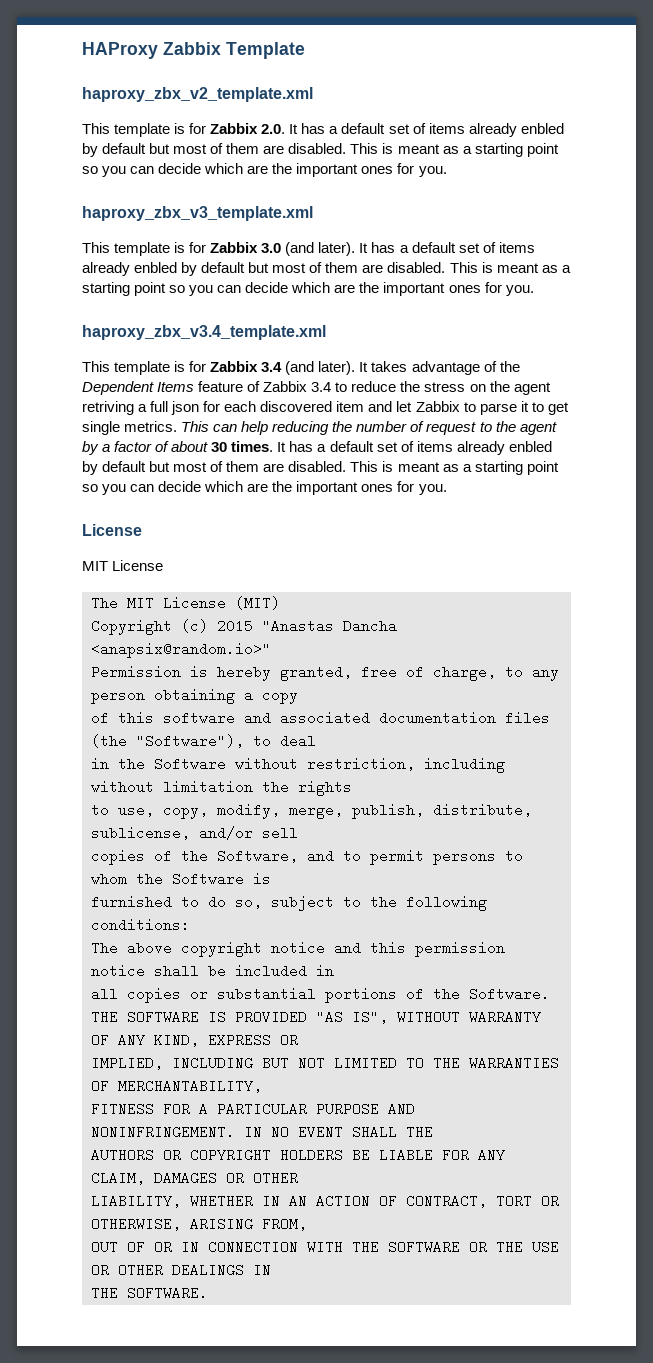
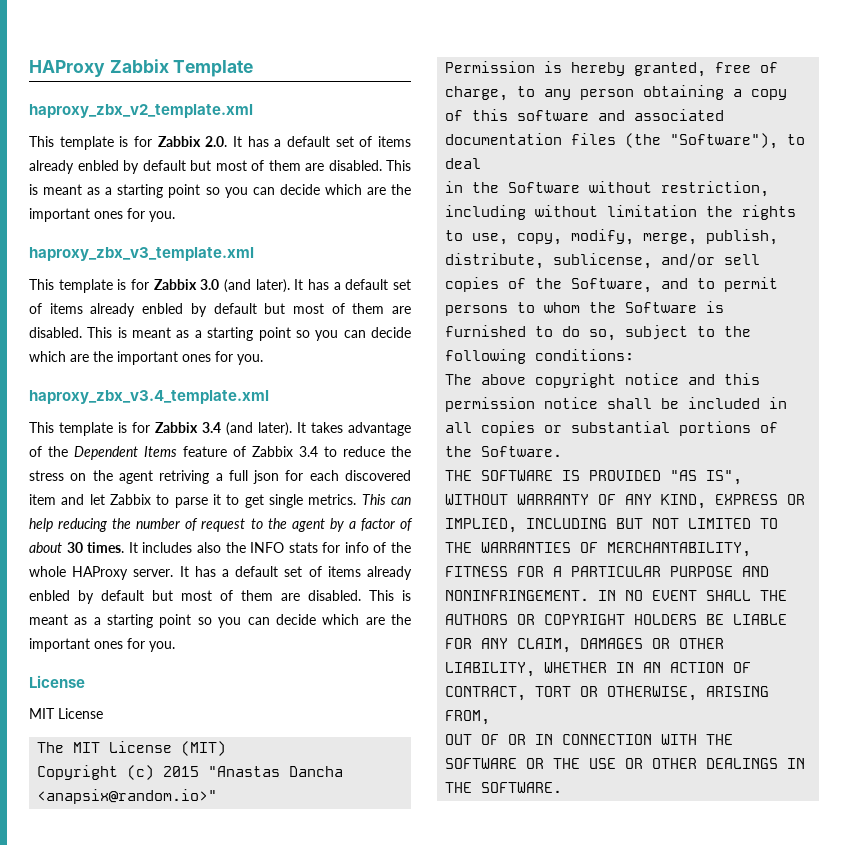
(287, 447) none -> [142,542,411,553] [29,566,189,580] includes also the INFO stats for info of the whole HAProxy server. It

